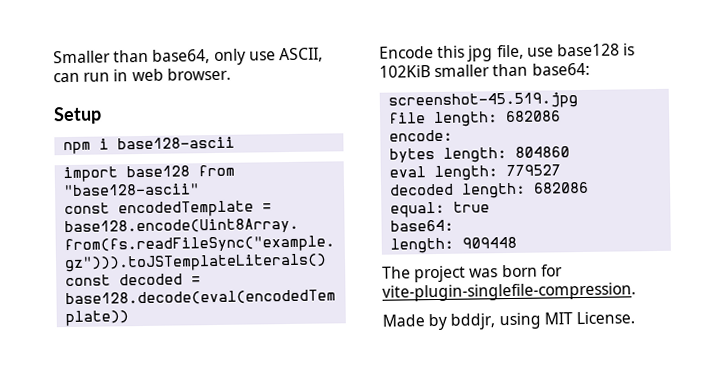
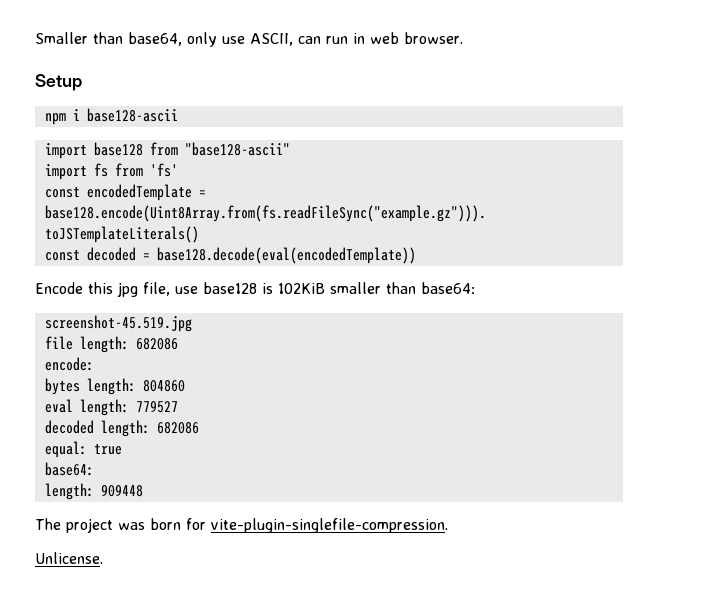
(201, 190) none -> [44,163,178,180] // import fs from 'fs'
[382,311,635,331] Made by bddjr, using MIT License. -> [35,552,103,564] Unlicense.

